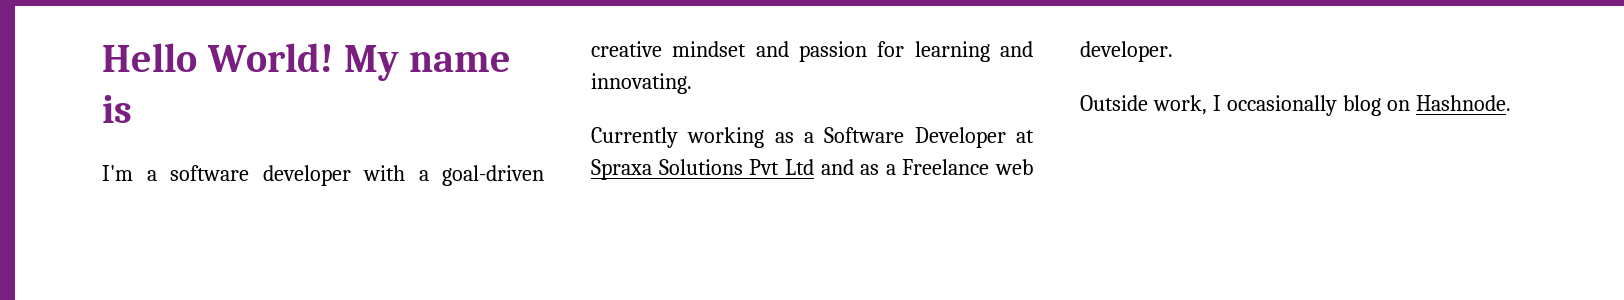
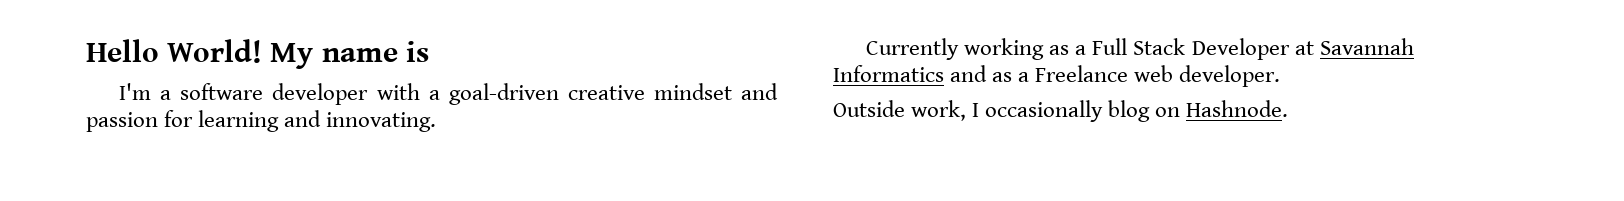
[824,127,1034,148] [591,159,814,180] Software Developer at Spraxa Solutions Pvt Ltd -> [1092,38,1414,60] [833,65,944,82] Full Stack Developer at Savannah Informatics

